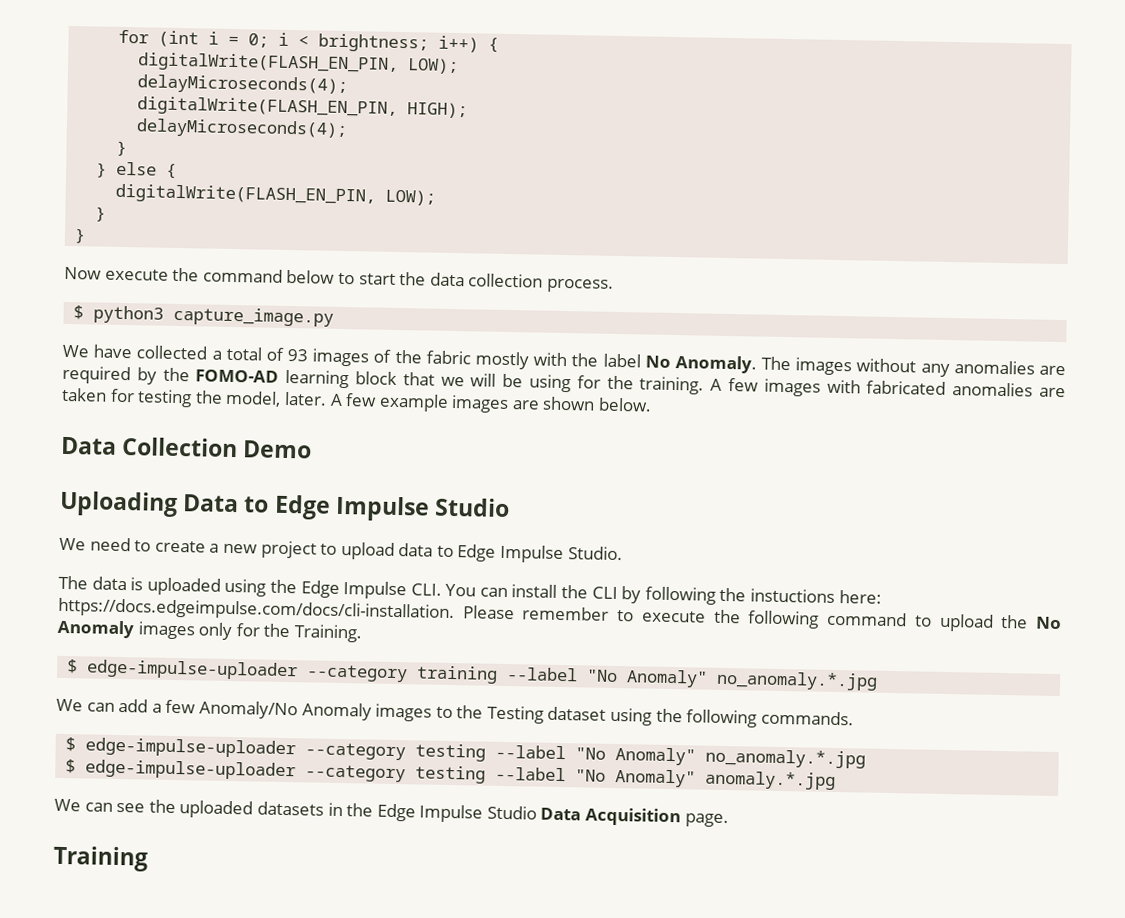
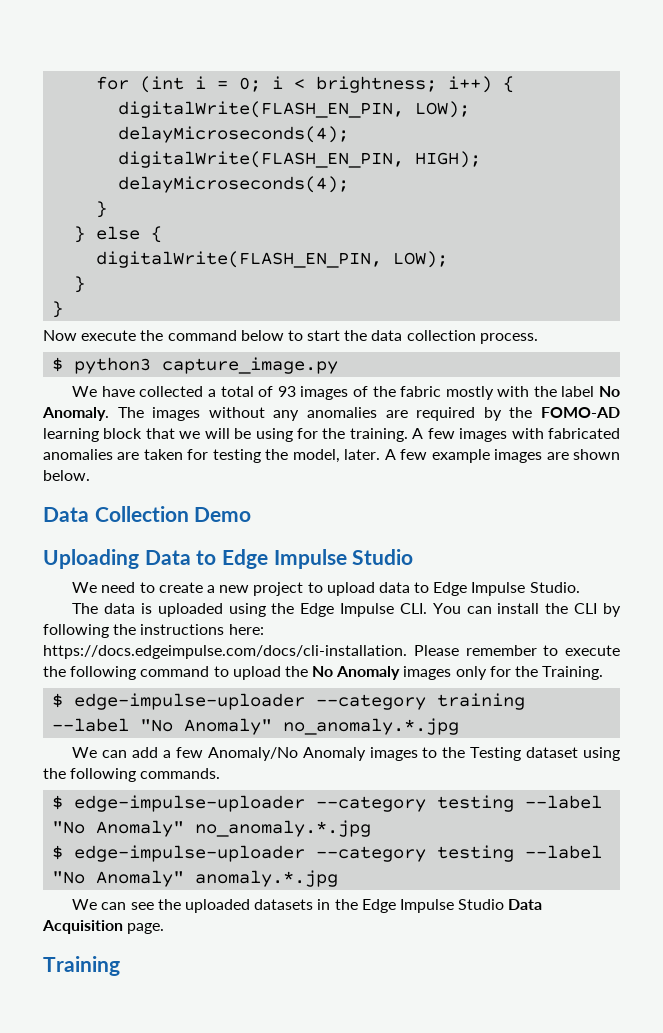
[750,588,836,603] instuctions -> [140,624,225,635] instructions

